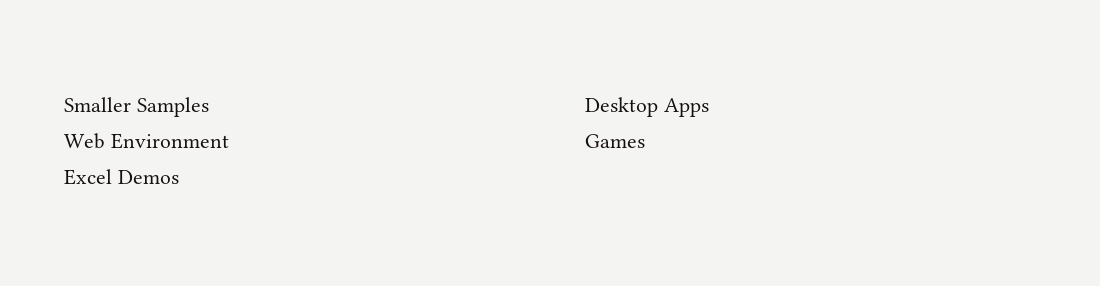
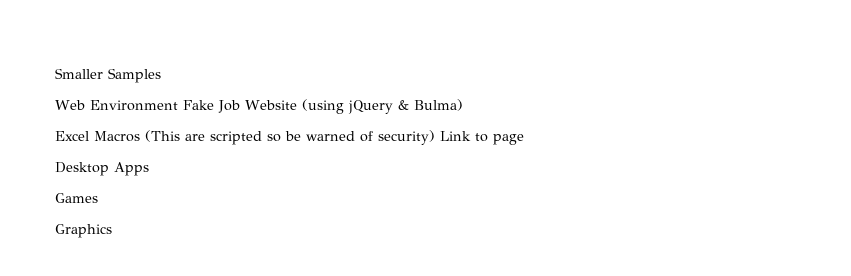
[64,169,179,185] // Excel Demos -> [182,99,463,114] [55,130,524,145] Fake Job Website (using jQuery & Bulma) // Excel Macros (This are scripted so be warned of security) Link to page
(645, 141) none -> [55,224,112,238] // Graphics

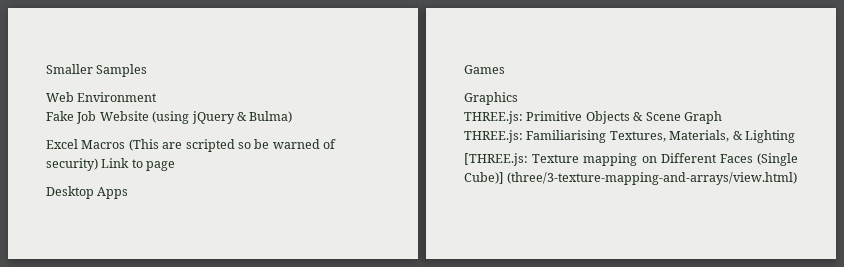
(178, 105) none -> (158, 97) //
(112, 231) none -> [464,111,722,124] [464,130,795,143] [464,153,798,166] [464,172,798,185] // THREE.js: Primitive Objects & Scene Graph // THREE.js: Familiarising Textures, Materials, & Lighting // [THREE.js: Texture mapping on Different Faces (Single Cube)] (three/3-texture-mapping-and-arrays/view.html)

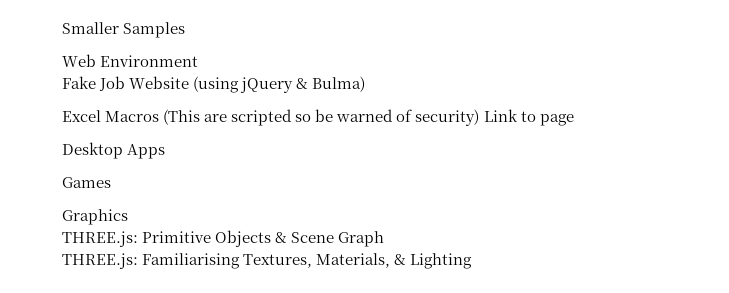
[464,153,798,166] [464,172,798,185] // [THREE.js: Texture mapping on Different Faces (Single Cube)] (three/3-texture-mapping-and-arrays/view.html) -> (473, 261) none

